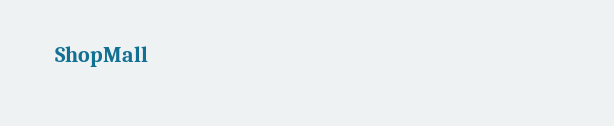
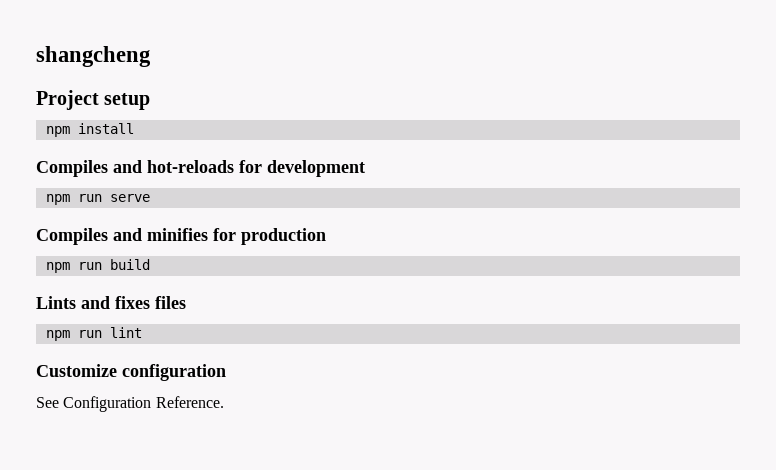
[55,46,148,67] ShopMall -> [36,46,151,67] [36,90,151,110] [45,123,134,137] [36,160,365,177] [45,194,150,205] [36,228,326,245] [45,259,150,273] [36,296,186,309] [45,327,142,341] [36,364,226,381] [36,396,224,412] shangcheng // Project setup // npm install // Compiles and hot-reloads for development // npm run serve // Compiles and minifies for production // npm run build // Lints and fixes files // npm run lint // Customize configuration // See Configuration Reference.

